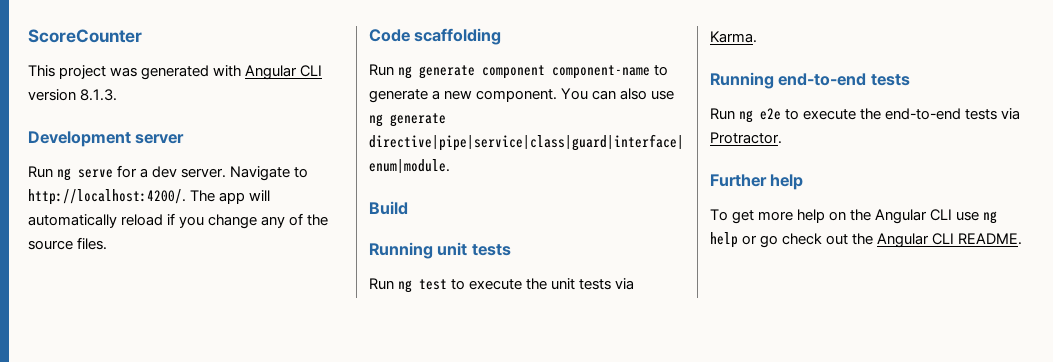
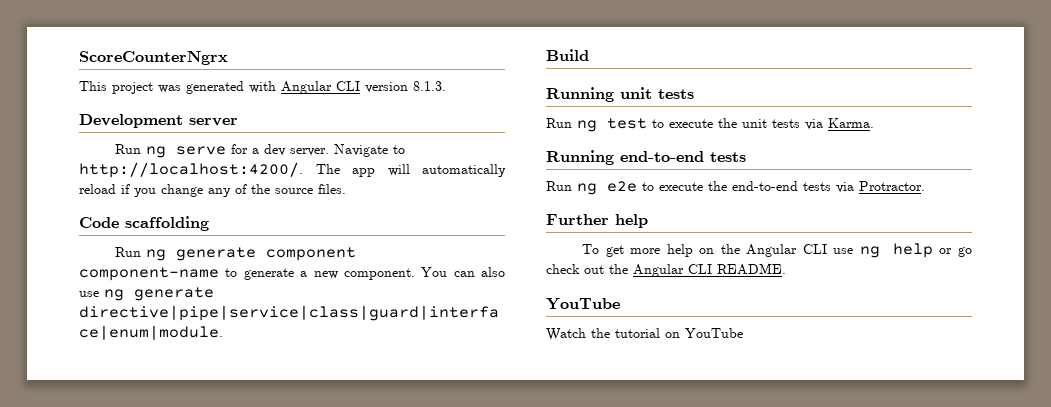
[28,29,142,43] ScoreCounter -> [79,51,228,65] ScoreCounterNgrx
(1023, 239) none -> [546,298,620,310] [546,328,743,341] // YouTube // Watch the tutorial on YouTube

